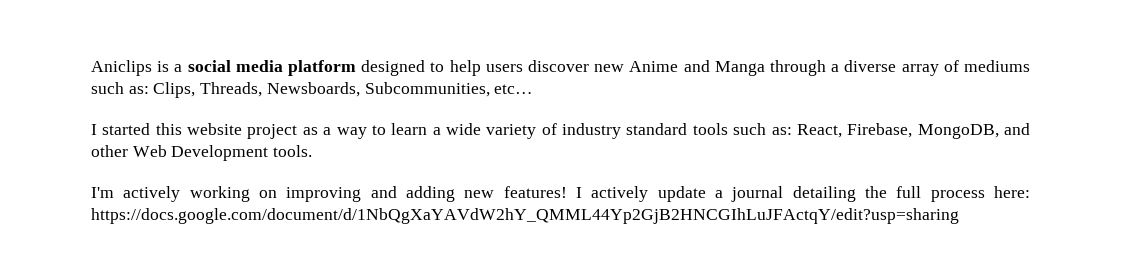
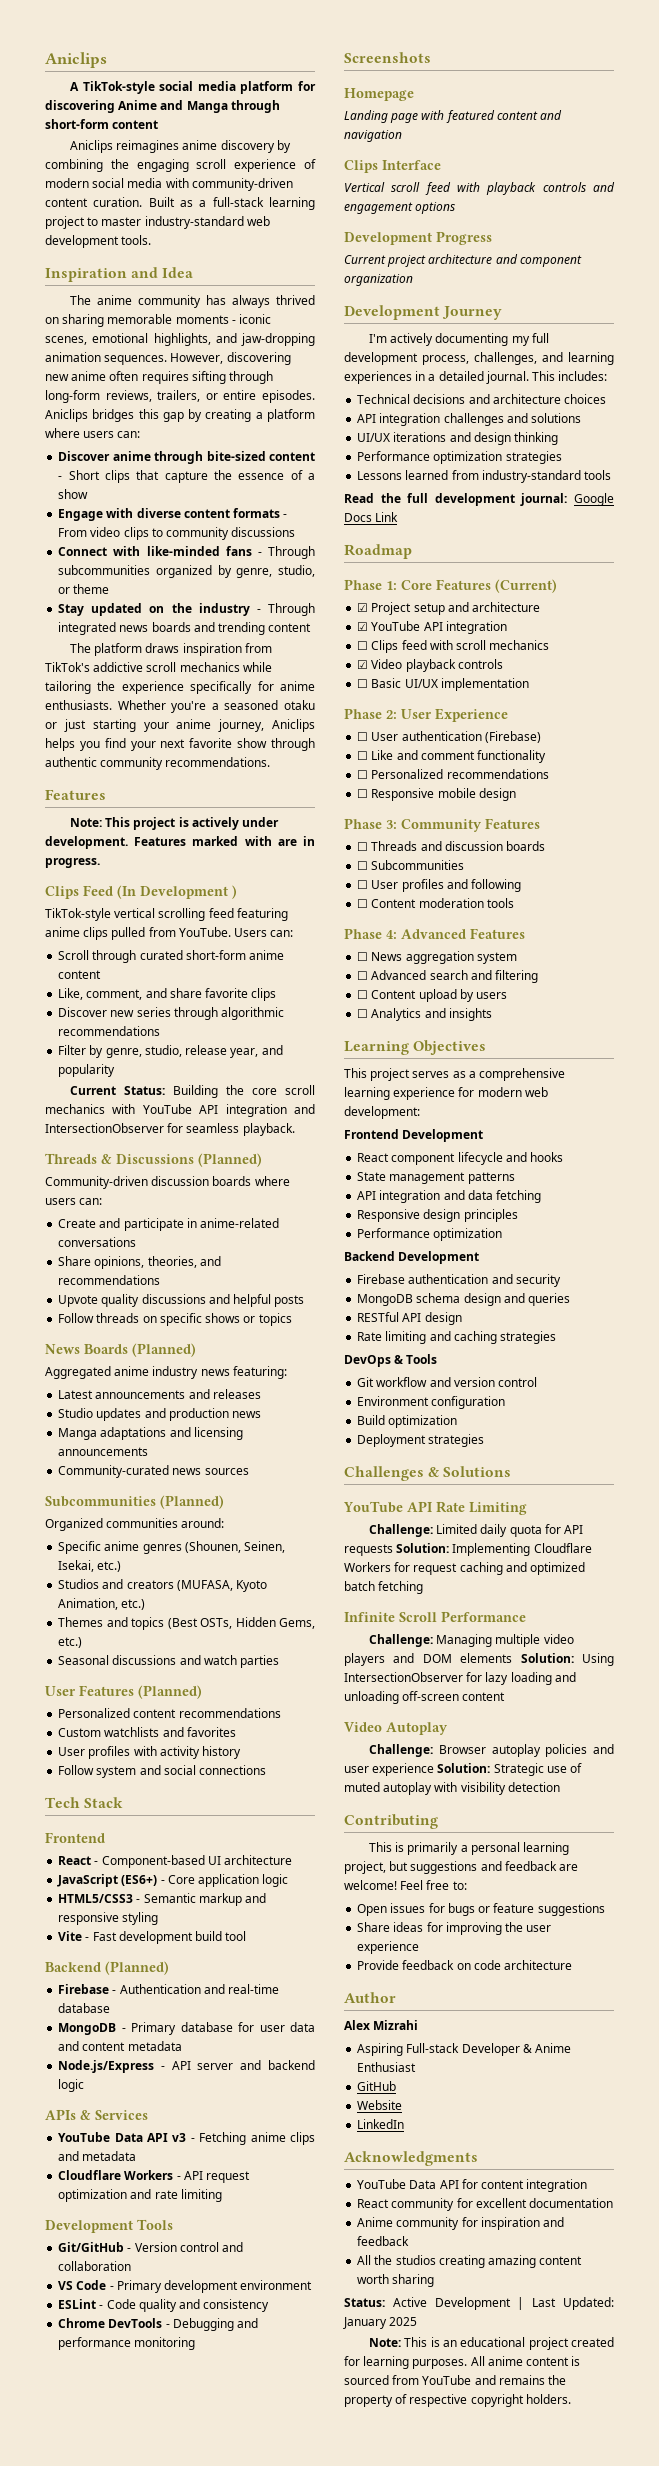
[91,60,183,76] Aniclips is a -> [45,52,107,68] [69,81,155,94] Aniclips // A TikTok-style
[361,60,1031,76] [91,82,534,98] [91,123,1031,139] [91,145,313,161] [91,186,1031,202] [91,208,959,224] designed to help users discover new Anime and Manga through a diverse array of mediums such as: Clips, Threads, Newsboards, Subcommunities, etc… // I started this website project as a way to learn a wide variety of industry standard tools such as: React, Firebase, MongoDB, and other Web Development tools. // I'm actively working on improving and adding new features! I actively update a journal detailing the full process here: https://docs.google.com/document/d/1NbQgXaYAVdW2hY_QMML44Yp2GjB2HNCGIhLuJFActqY/edit?usp=sharing -> [298,81,317,91] [45,100,280,113] [45,119,159,129] [69,140,291,153] [45,159,316,172] [45,178,293,191] [45,197,316,210] [45,216,270,229] [45,235,152,248] [45,267,194,282] [69,295,316,308] [45,314,272,327] [45,333,315,346] [45,352,291,365] [45,371,274,384] [45,390,315,403] [45,409,315,422] [45,428,141,438] [58,451,315,464] [58,470,315,483] [58,489,89,499] [58,508,288,521] [58,527,296,540] [58,546,315,559] [58,565,315,578] [58,584,110,594] [58,603,315,616] [58,622,312,635] [69,643,272,656] [45,662,272,672] [45,681,315,694] [45,700,315,713] [45,719,315,732] [45,738,315,751] [45,757,271,770] [45,789,106,800] [69,817,280,830] [45,836,315,849] [45,858,100,868] [45,885,237,899] [45,908,288,921] [45,927,294,940] [58,950,285,963] [58,970,102,979] [58,988,277,1001] [58,1007,285,1020] [58,1026,161,1036] [58,1045,283,1058] [58,1064,116,1077] [69,1085,315,1098] [45,1104,315,1117] [45,1123,295,1136] [45,1153,262,1167] [45,1176,290,1189] [45,1198,103,1205] [58,1218,280,1231] [58,1237,137,1247] [58,1256,221,1269] [58,1275,161,1285] [58,1294,305,1307] [58,1313,292,1326] [45,1343,196,1357] [45,1366,287,1379] [58,1389,261,1399] [58,1408,262,1421] [58,1427,243,1440] [58,1447,149,1456] [58,1465,249,1478] [45,1495,224,1509] [45,1518,225,1531] [58,1541,286,1554] [58,1560,122,1572] [58,1579,268,1592] [58,1598,146,1610] [58,1617,315,1630] [58,1637,83,1648] [58,1655,280,1668] [45,1685,202,1699] [58,1708,281,1718] [58,1727,236,1737] [58,1746,242,1759] [58,1765,267,1778] [45,1797,124,1808] [45,1832,105,1843] [58,1855,293,1868] [57,1874,289,1887] [58,1893,267,1906] [58,1912,159,1925] [58,1931,247,1944] [45,1961,169,1975] [58,1984,280,1994] [58,2003,111,2013] [58,2022,315,2035] [58,2041,182,2051] [58,2060,315,2073] [58,2079,85,2092] [45,2109,148,2120] [58,2132,316,2145] [58,2151,137,2161] [58,2170,251,2183] [58,2189,222,2202] [45,2219,173,2233] [58,2242,244,2252] [58,2261,132,2271] [58,2280,313,2293] [58,2299,270,2312] [58,2318,259,2331] [58,2337,196,2350] [344,52,431,63] [344,88,414,101] [344,110,563,123] [344,130,402,142] [344,160,441,173] [344,182,615,195] [344,202,456,214] [344,231,492,245] [344,254,582,267] [344,274,413,286] [344,305,503,320] [368,333,549,346] [344,352,614,365] [344,371,608,384] [357,394,607,404] [357,413,582,426] [357,432,559,445] [357,451,562,464] [357,470,612,483] [344,493,614,506] [344,512,399,522] [344,544,412,559] [344,579,557,593] [357,602,541,615] [357,621,507,634] [357,640,550,653] [357,659,503,672] [357,678,529,691] [344,708,508,722] [357,731,541,743] [357,750,547,763] [357,769,549,779] [357,788,516,801] [344,818,540,832] [357,841,546,851] [357,860,465,870] [357,879,522,892] [357,898,514,908] [344,928,525,939] [357,951,517,964] [357,970,539,983] [357,989,508,1002] [357,1008,492,1021] [344,1040,487,1055] [344,1068,566,1081] [344,1087,548,1100] [344,1106,420,1119] [344,1129,484,1142] [357,1152,564,1165] [357,1172,515,1184] [357,1190,542,1203] [357,1209,518,1222] [357,1228,503,1241] [344,1251,480,1264] [357,1274,561,1287] [357,1293,571,1306] [357,1312,462,1325] [357,1331,557,1344] [344,1354,438,1367] [357,1377,538,1387] [357,1396,506,1409] [357,1415,458,1428] [357,1434,485,1447] [344,1466,512,1481] [343,1501,527,1515] [368,1524,584,1537] [344,1543,592,1556] [344,1562,586,1575] [344,1581,424,1594] [344,1611,526,1622] [368,1634,574,1647] [344,1653,614,1666] [344,1672,576,1685] [344,1691,506,1704] [344,1722,448,1735] [368,1744,614,1757] [344,1763,583,1776] [344,1782,560,1795] [344,1814,438,1829] [368,1842,570,1855] [344,1861,579,1874] [344,1880,467,1890] [357,1903,605,1916] [357,1922,552,1935] [357,1941,420,1954] [357,1960,573,1970] [344,1992,396,2003] [344,2020,419,2030] [357,2043,572,2056] [357,2062,417,2072] [357,2081,397,2091] [357,2100,403,2110] [357,2119,405,2129] [344,2151,478,2166] [357,2179,588,2192] [357,2198,614,2211] [357,2217,565,2230] [357,2236,410,2246] [357,2255,583,2268] [357,2274,435,2287] [344,2297,614,2310] [343,2317,418,2329] [368,2337,614,2350] [344,2356,581,2369] [344,2375,567,2385] [344,2394,571,2407] for discovering Anime and Manga through short-form content // Aniclips reimagines anime discovery by combining the engaging scroll experience of modern social media with community-driven content curation. Built as a full-stack learning project to master industry-standard web development tools. // Inspiration and Idea // The anime community has always thrived on sharing memorable moments - iconic scenes, emotional highlights, and jaw-dropping animation sequences. However, discovering new anime often requires sifting through long-form reviews, trailers, or entire episodes. Aniclips bridges this gap by creating a platform where users can: // Discover anime through bite-sized content - Short clips that capture the essence of a show // Engage with diverse content formats - From video clips to community discussions // Connect with like-minded fans - Through subcommunities organized by genre, studio, or theme // Stay updated on the industry - Through integrated news boards and trending content // The platform draws inspiration from TikTok's addictive scroll mechanics while tailoring the experience specifically for anime enthusiasts. Whether you're a seasoned otaku or just starting your anime journey, Aniclips helps you find your next favorite show through authentic community recommendations. // Features // Note: This project is actively under development. Features marked with are in progress. // Clips Feed (In Development ) // TikTok-style vertical scrolling feed featuring anime clips pulled from YouTube. Users can: // Scroll through curated short-form anime content // Like, comment, and share favorite clips // Discover new series through algorithmic recommendations // Filter by genre, studio, release year, and popularity // Current Status: Building the core scroll mechanics with YouTube API integration and IntersectionObserver for seamless playback. // Threads & Discussions (Planned) // Community-driven discussion boards where users can: // Create and participate in anime-related conversations // Share opinions, theories, and recommendations // Upvote quality discussions and helpful posts // Follow threads on specific shows or topics // News Boards (Planned) // Aggregated anime industry news featuring: // Latest announcements and releases // Studio updates and production news // Manga adaptations and licensing announcements // Community-curated news sources // Subcommunities (Planned) // Organized communities around: // Specific anime genres (Shounen, Seinen, Isekai, etc.) // Studios and creators (MUFASA, Kyoto Animation, etc.) // Themes and topics (Best OSTs, Hidden Gems, etc.) // Seasonal discussions and watch parties // User Features (Planned) // Personalized content recommendations // Custom watchlists and favorites // User profiles with activity history // Follow system and social connections // Tech Stack // Frontend // React - Component-based UI architecture // JavaScript (ES6+) - Core application logic // HTML5/CSS3 - Semantic markup and responsive styling // Vite - Fast development build tool // Backend (Planned) // Firebase - Authentication and real-time database // MongoDB - Primary database for user data and content metadata // Node.js/Express - API server and backend logic // APIs & Services // YouTube Data API v3 - Fetching anime clips and metadata // Cloudflare Workers - API request optimization and rate limiting // Development Tools // Git/GitHub - Version control and collaboration // VS Code - Primary development environment // ESLint - Code quality and consistency // Chrome DevTools - Debugging and performance monitoring // Screenshots // Homepage // Landing page with featured content and navigation // Clips Interface // Vertical scroll feed with playback controls and engagement options // Development Progress // Current project architecture and component organization // Development Journey // I'm actively documenting my full development process, challenges, and learning experiences in a detailed journal. This includes: // Technical decisions and architecture choices // API integration challenges and solutions // UI/UX iterations and design thinking // Performance optimization strategies // Lessons learned from industry-standard tools // Read the full development journal: Google Docs Link // Roadmap // Phase 1: Core Features (Current) // ☑ Project setup and architecture // ☑ YouTube API integration // ☐ Clips feed with scroll mechanics // ☑ Video playback controls // ☐ Basic UI/UX implementation // Phase 2: User Experience // ☐ User authentication (Firebase) // ☐ Like and comment functionality // ☐ Personalized recommendations // ☐ Responsive mobile design // Phase 3: Community Features // ☐ Threads and discussion boards // ☐ Subcommunities // ☐ User profiles and following // ☐ Content moderation tools // Phase 4: Advanced Features // ☐ News aggregation system // ☐ Advanced search and filtering // ☐ Content upload by users // ☐ Analytics and insights // Learning Objectives // This project serves as a comprehensive learning experience for modern web development: // Frontend Development // React component lifecycle and hooks // State management patterns // API integration and data fetching // Responsive design principles // Performance optimization // Backend Development // Firebase authentication and security // MongoDB schema design and queries // RESTful API design // Rate limiting and caching strategies // DevOps & Tools // Git workflow and version control // Environment configuration // Build optimization // Deployment strategies // Challenges & Solutions // YouTube API Rate Limiting // Challenge: Limited daily quota for API requests Solution: Implementing Cloudflare Workers for request caching and optimized batch fetching // Infinite Scroll Performance // Challenge: Managing multiple video players and DOM elements Solution: Using IntersectionObserver for lazy loading and unloading off-screen content // Video Autoplay // Challenge: Browser autoplay policies and user experience Solution: Strategic use of muted autoplay with visibility detection // Contributing // This is primarily a personal learning project, but suggestions and feedback are welcome! Feel free to: // Open issues for bugs or feature suggestions // Share ideas for improving the user experience // Provide feedback on code architecture // Author // Alex Mizrahi // Aspiring Full-stack Developer & Anime Enthusiast // GitHub // Website // LinkedIn // Acknowledgments // YouTube Data API for content integration // React community for excellent documentation // Anime community for inspiration and feedback // All the studios creating amazing content worth sharing // Status: Active Development | Last Updated: January 2025 // Note: This is an educational project created for learning purposes. All anime content is sourced from YouTube and remains the property of respective copyright holders.

